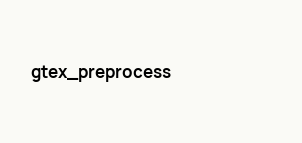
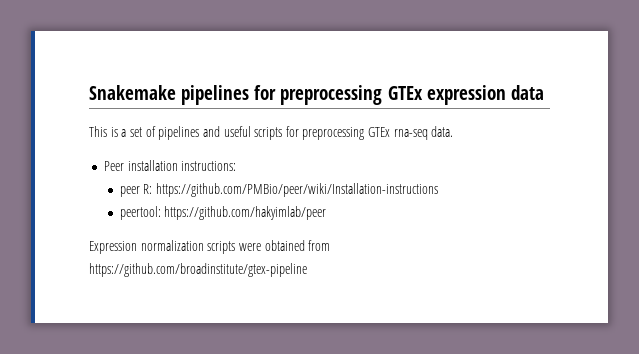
[31,65,171,82] gtex_preprocess -> [89,85,544,105] [89,126,454,140] [103,160,237,171] [119,183,439,197] [119,206,327,220] [89,240,331,254] [89,263,307,277] Snakemake pipelines for preprocessing GTEx expression data // This is a set of pipelines and useful scripts for preprocessing GTEx rna-seq data. // Peer installation instructions: // peer R: https://github.com/PMBio/peer/wiki/Installation-instructions // peertool: https://github.com/hakyimlab/peer // Expression normalization scripts were obtained from https://github.com/broadinstitute/gtex-pipeline

